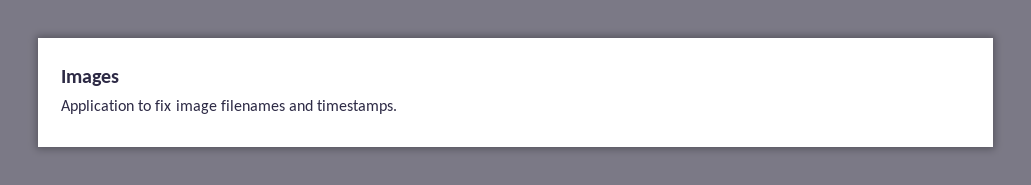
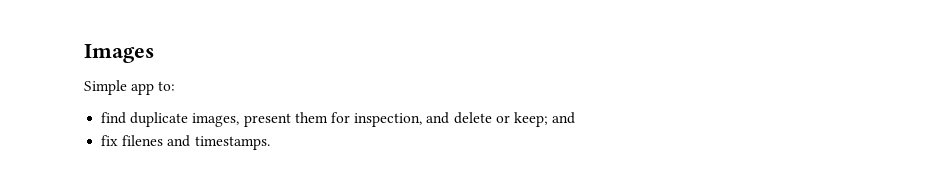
[61,100,285,114] Application to fix image filenames -> [84,80,176,95] [101,112,576,127] [101,135,164,146] Simple app to: // find duplicate images, present them for inspection, and delete or keep; and // fix filenes

